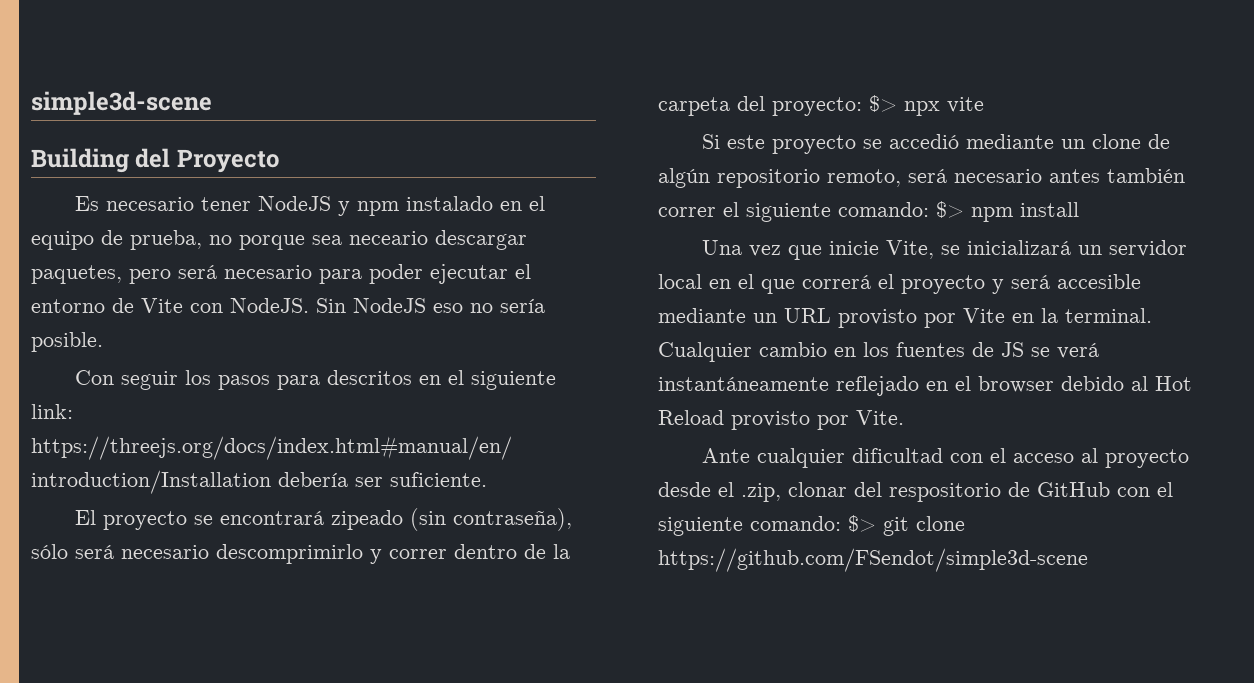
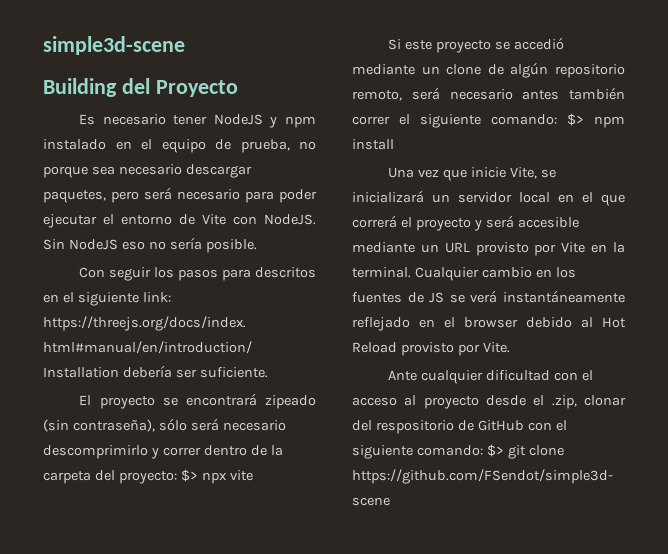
[349,231,428,245] neceario -> [118,164,182,175] necesario

